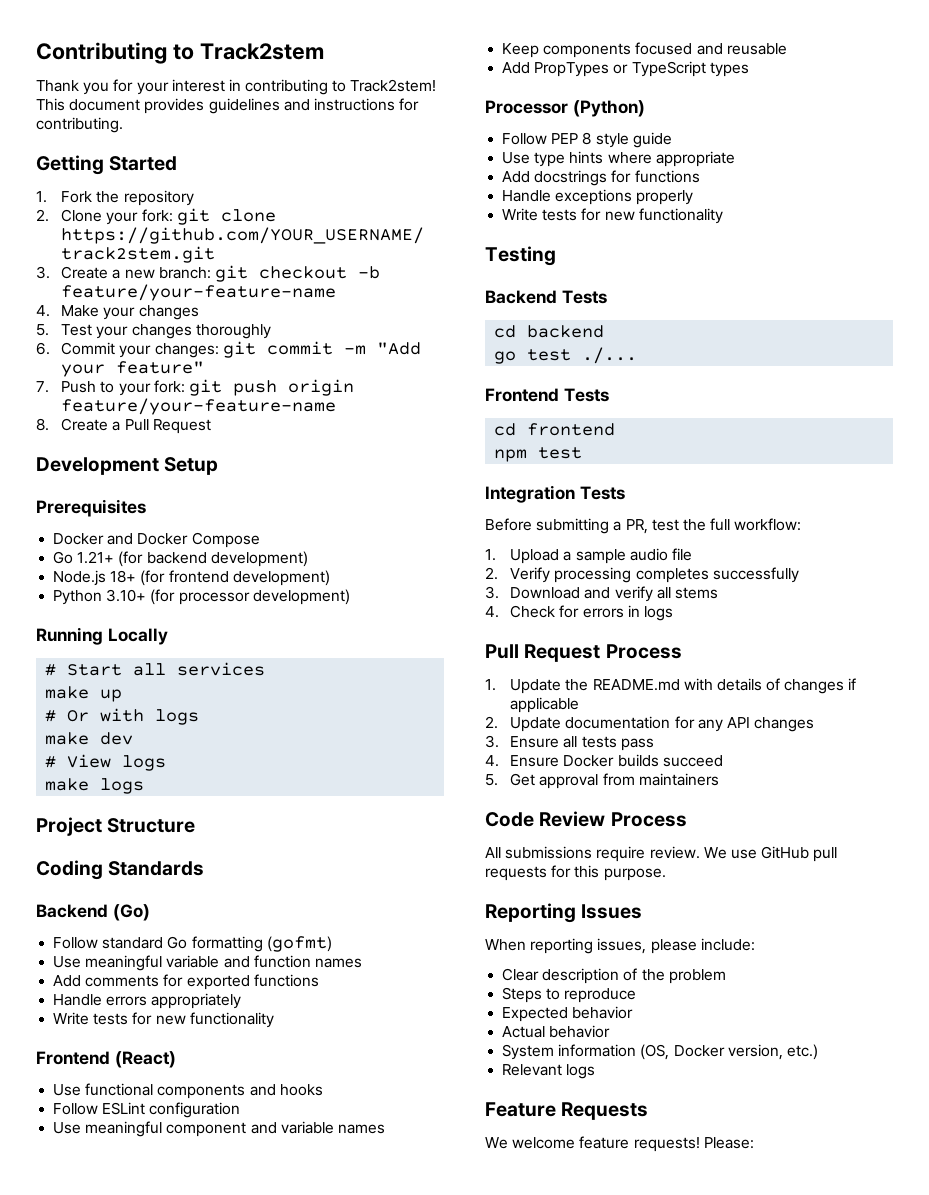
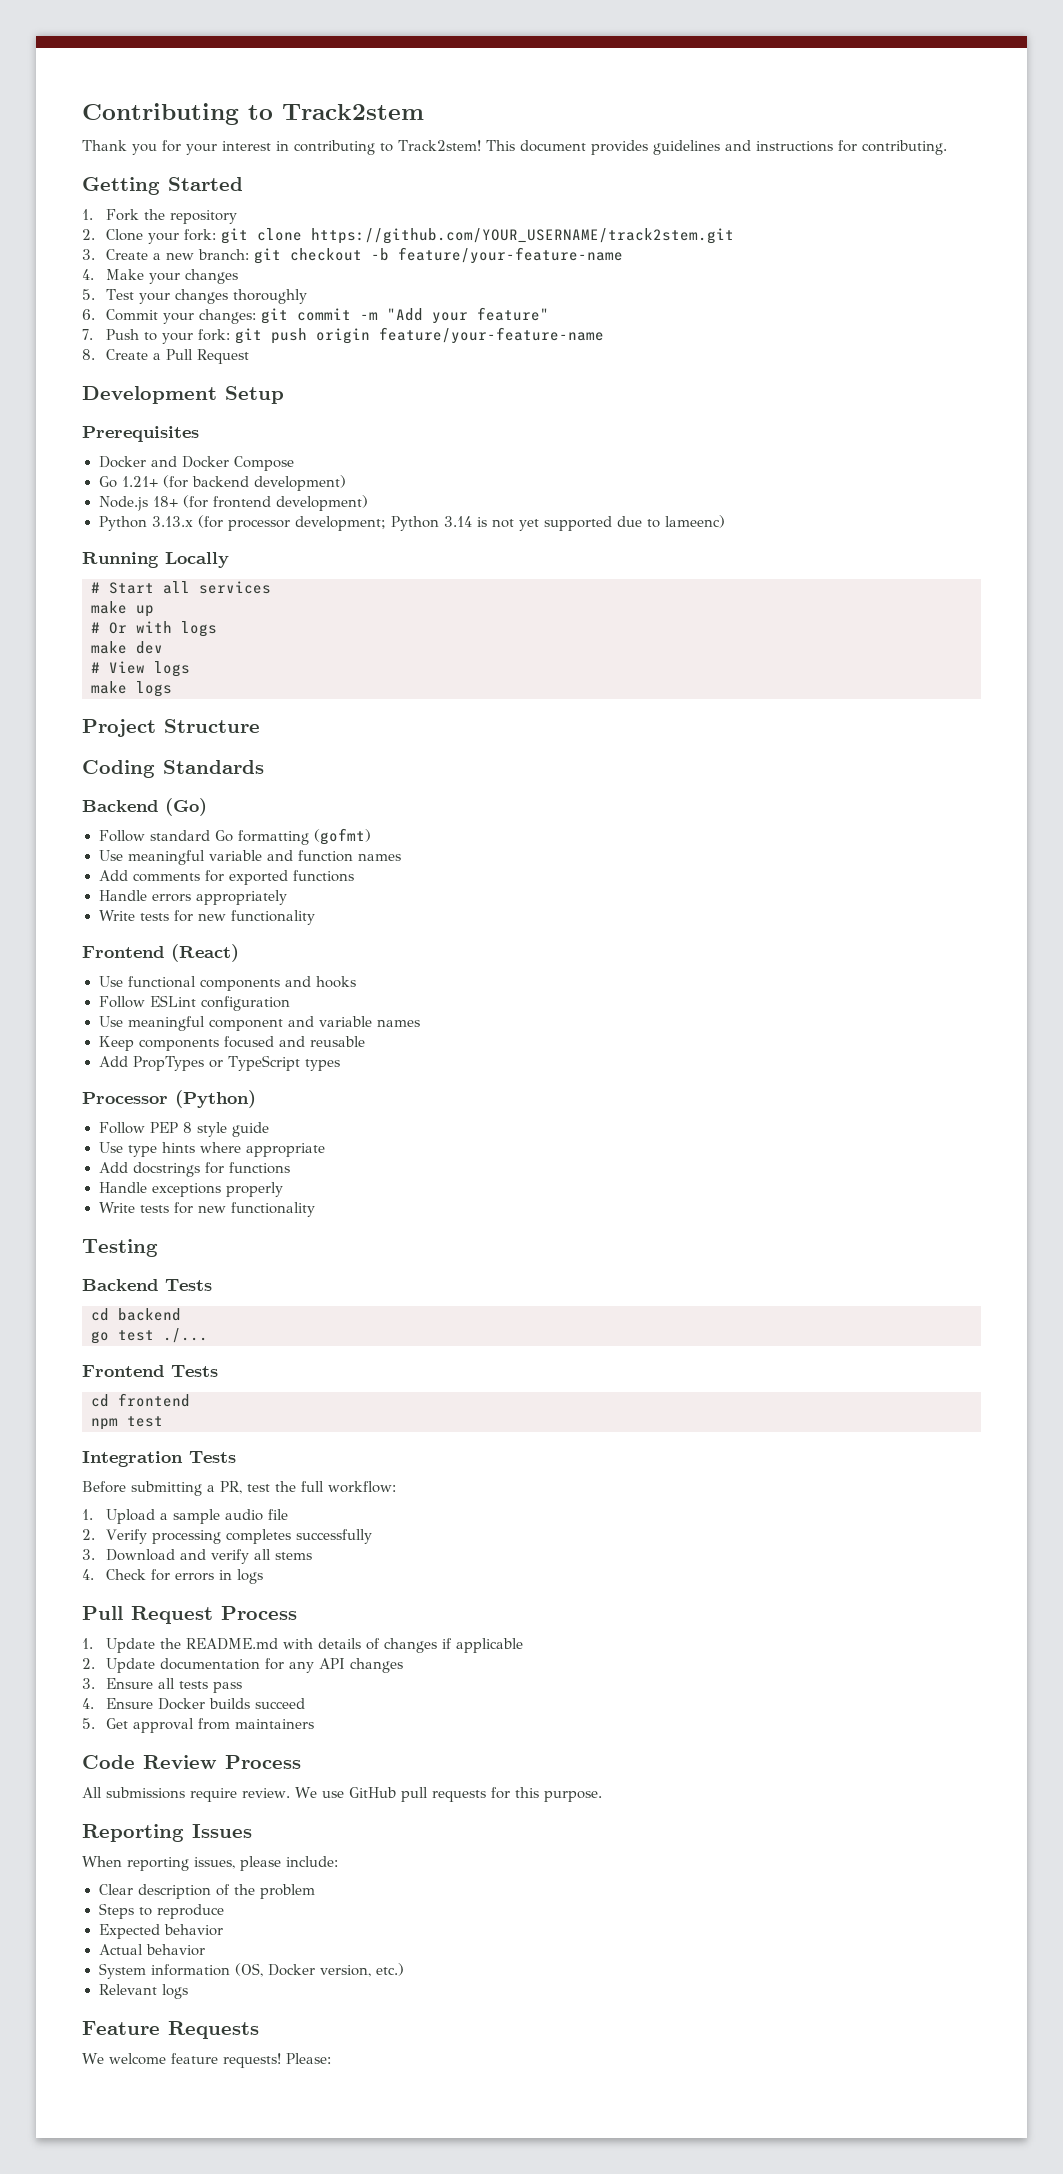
[106,589,147,602] 3.10+ -> [151,516,193,527] 3.13.x
[252,589,350,605] development) -> [294,515,725,531] development; Python 3.14 is not yet supported due to lameenc)

